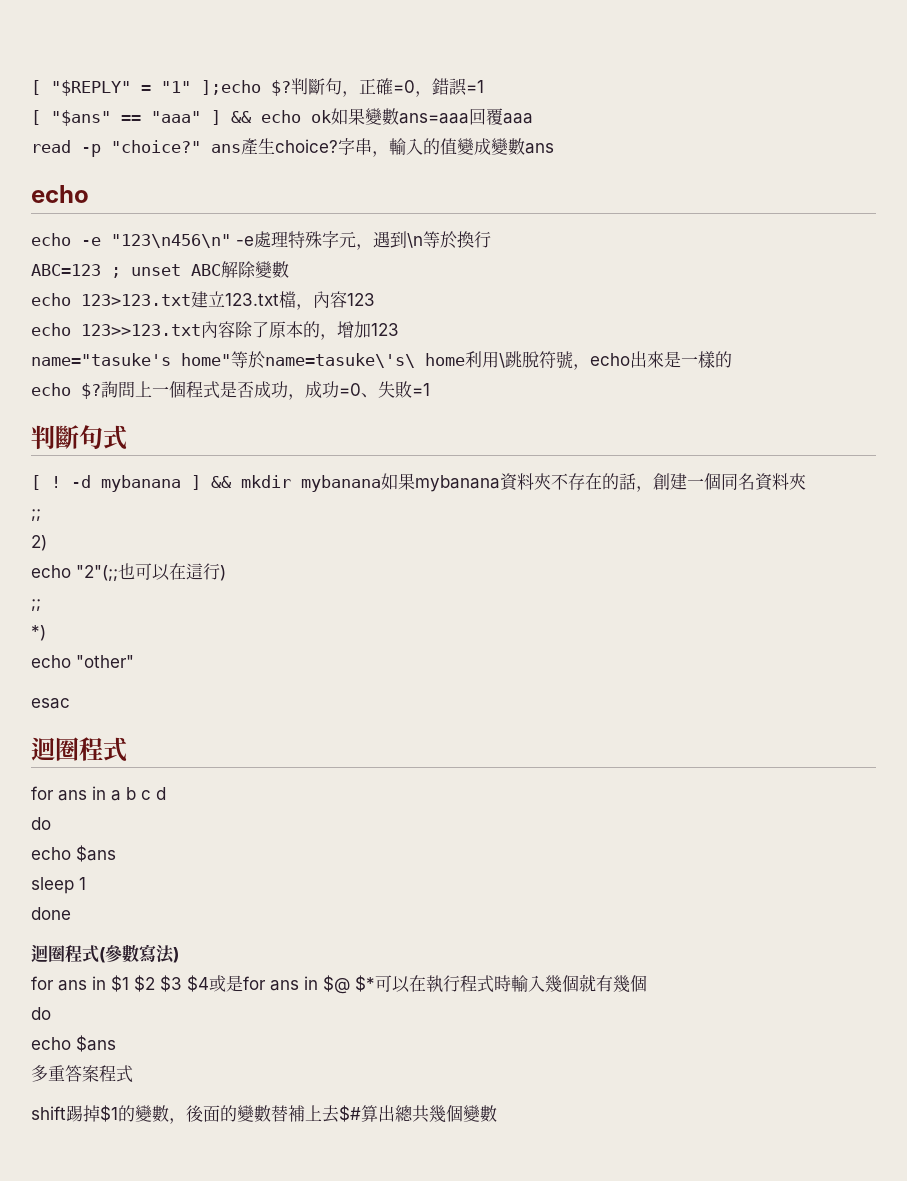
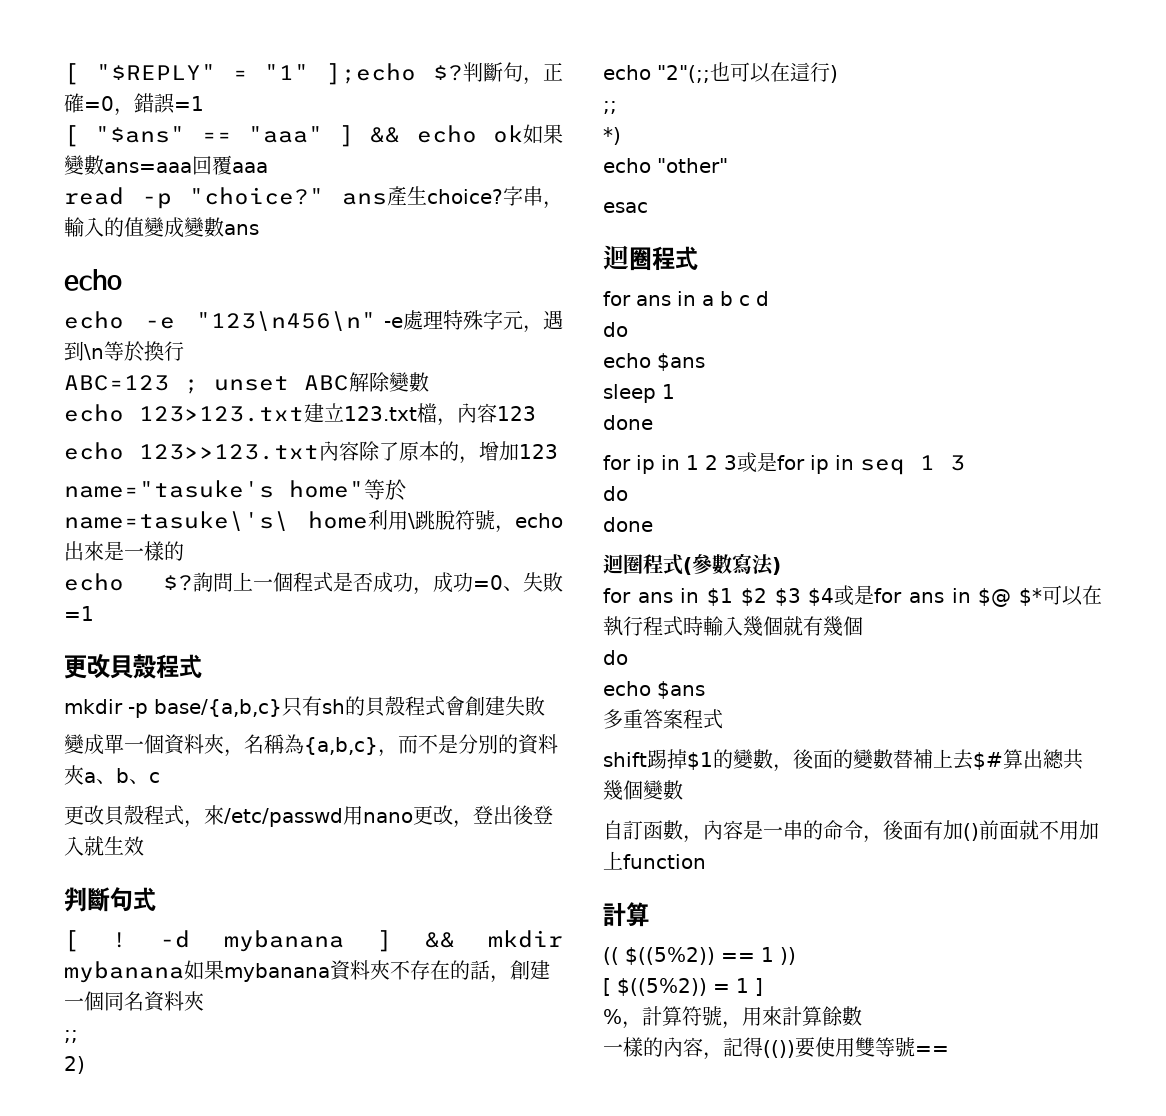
(430, 389) none -> [64,653,202,679] [64,696,545,718] [64,734,558,757] [64,765,160,785] [64,805,553,828] [64,836,144,856] // 更改貝殼程式 // mkdir -p base/{a,b,c}只有sh的貝殼程式會創建失敗 // 變成單一個資料夾，名稱為{a,b,c}，而不是分別的資料夾a、b、c // 更改貝殼程式，來/etc/passwd用nano更改，登出後登入就生效
(71, 913) none -> [603,452,965,475] [603,486,628,501] [603,517,653,532] // for ip in 1 2 3或是for ip in seq 1 3 // do // done
(497, 1113) none -> [603,820,1099,843] [603,851,706,870] [603,902,649,927] [603,947,796,965] [603,978,763,996] [603,1006,862,1029] [603,1037,949,1060] // 自訂函數，內容是一串的命令，後面有加()前面就不用加上function // 計算 // (( $((5%2)) == 1 )) // [ $((5%2)) = 1 ] // %，計算符號，用來計算餘數 // 一樣的內容，記得(())要使用雙等號==

